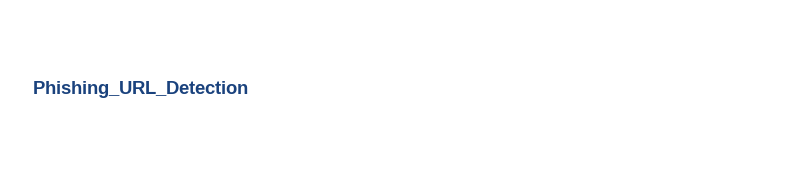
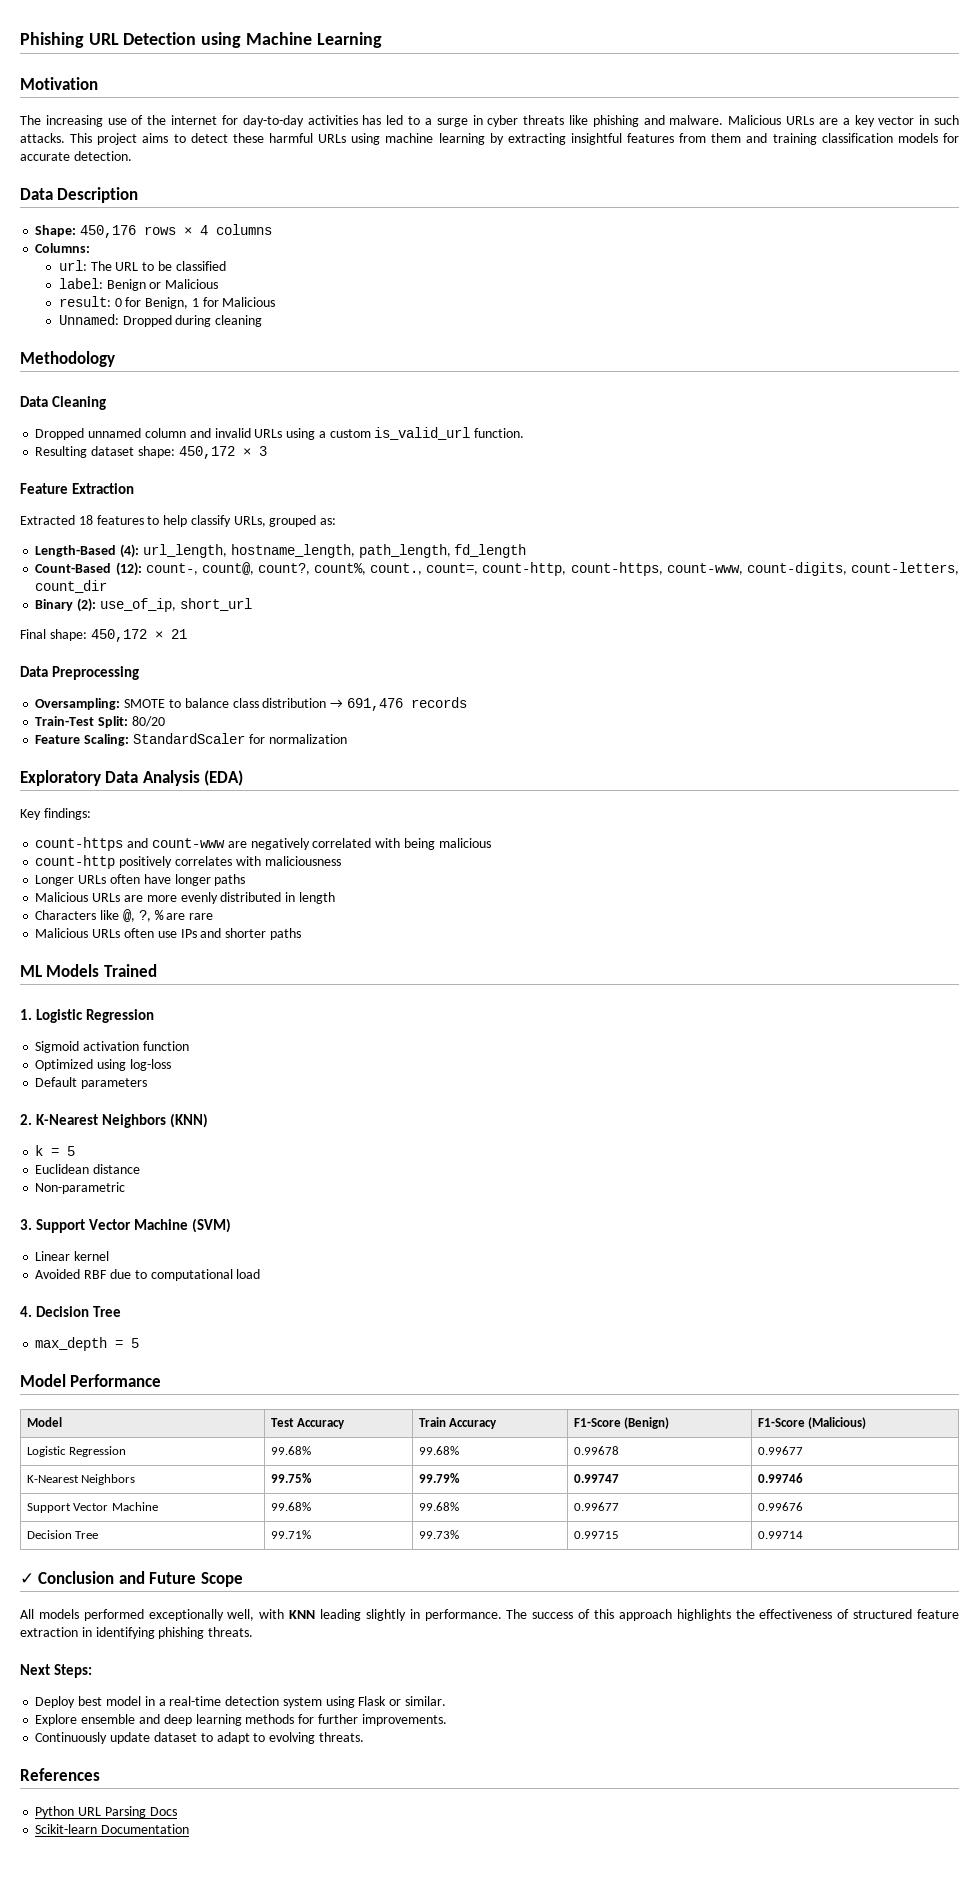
[33,81,248,98] Phishing_URL_Detection -> [20,32,382,48] [20,77,98,90] [20,115,959,127] [20,133,959,145] [20,151,132,161] [20,187,139,203] [35,224,273,238] [35,243,91,253] [58,260,226,271] [58,278,219,291] [58,296,276,309] [58,314,263,327] [20,351,115,367] [20,396,107,410] [35,427,525,440] [35,446,267,459] [20,483,135,494] [20,515,337,527] [35,544,527,558] [35,562,959,576] [35,580,108,593] [35,598,252,612] [20,629,187,642] [20,666,140,680] [35,697,467,711] [35,716,165,728] [35,733,347,746] [20,770,244,786] [20,808,91,820] [35,837,491,851] [35,855,341,869] [35,874,246,886] [35,892,335,904] [35,909,214,922] [35,928,301,940] [20,964,157,977] [20,1009,155,1023] [35,1041,189,1053] [35,1059,171,1071] [35,1077,148,1089] [20,1113,209,1128] [35,1145,76,1156] [35,1164,141,1174] [35,1182,126,1194] [20,1218,232,1233] [35,1251,110,1261] [35,1269,261,1281] [20,1306,122,1317] [35,1337,140,1351] [20,1374,162,1387] [26,1417,62,1427] [270,1418,346,1429] [418,1417,498,1429] [573,1417,670,1429] [757,1417,867,1429] [26,1446,127,1457] [270,1446,311,1455] [418,1446,459,1455] [573,1446,619,1455] [757,1446,803,1455] [26,1474,136,1485] [270,1473,312,1483] [418,1473,460,1483] [573,1474,619,1483] [757,1473,803,1483] [26,1502,158,1513] [270,1502,311,1511] [418,1502,459,1511] [573,1502,619,1511] [757,1502,803,1511] [26,1530,99,1539] [270,1530,311,1539] [418,1530,459,1539] [573,1531,619,1539] [757,1531,803,1539] [20,1571,243,1587] [20,1609,960,1621] [20,1627,254,1639] [20,1664,93,1678] [35,1696,446,1708] [35,1714,447,1726] [35,1732,364,1744] [20,1768,100,1781] [35,1806,177,1818] [35,1824,190,1834] Phishing URL Detection using Machine Learning // Motivation // The increasing use of the internet for day-to-day activities has led to a surge in cyber threats like phishing and malware. Malicious URLs are a key vector in such attacks. This project aims to detect these harmful URLs using machine learning by extracting insightful features from them and training classification models for accurate detection. // Data Description // Shape: 450,176 rows × 4 columns // Columns: // url: The URL to be classified // label: Benign or Malicious // result: 0 for Benign, 1 for Malicious // Unnamed: Dropped during cleaning // Methodology // Data Cleaning // Dropped unnamed column and invalid URLs using a custom is_valid_url function. // Resulting dataset shape: 450,172 × 3 // Feature Extraction // Extracted 18 features to help classify URLs, grouped as: // Length-Based (4): url_length, hostname_length, path_length, fd_length // Count-Based (12): count-, count@, count?, count%, count., count=, count-http, count-https, count-www, count-digits, count-letters, count_dir // Binary (2): use_of_ip, short_url // Final shape: 450,172 × 21 // Data Preprocessing // Oversampling: SMOTE to balance class distribution → 691,476 records // Train-Test Split: 80/20 // Feature Scaling: StandardScaler for normalization // Exploratory Data Analysis (EDA) // Key findings: // count-https and count-www are negatively correlated with being malicious // count-http positively correlates with maliciousness // Longer URLs often have longer paths // Malicious URLs are more evenly distributed in length // Characters like @, ?, % are rare // Malicious URLs often use IPs and shorter paths // ML Models Trained // 1. Logistic Regression // Sigmoid activation function // Optimized using log-loss // Default parameters // 2. K-Nearest Neighbors (KNN) // k = 5 // Euclidean distance // Non-parametric // 3. Support Vector Machine (SVM) // Linear kernel // Avoided RBF due to computational load // 4. Decision Tree // max_depth = 5 // Model Performance // Model | Test Accuracy | Train Accuracy | F1-Score (Benign) | F1-Score (Malicious) // Logistic Regression | 99.68% | 99.68% | 0.99678 | 0.99677 // K-Nearest Neighbors | 99.75% | 99.79% | 0.99747 | 0.99746 // Support Vector Machine | 99.68% | 99.68% | 0.99677 | 0.99676 // Decision Tree | 99.71% | 99.73% | 0.99715 | 0.99714 // ✓ Conclusion and Future Scope // All models performed exceptionally well, with KNN leading slightly in performance. The success of this approach highlights the effectiveness of structured feature extraction in identifying phishing threats. // Next Steps: // Deploy best model in a real-time detection system using Flask or similar. // Explore ensemble and deep learning methods for further improvements. // Continuously update dataset to adapt to evolving threats. // References // Python URL Parsing Docs // Scikit-learn Documentation

